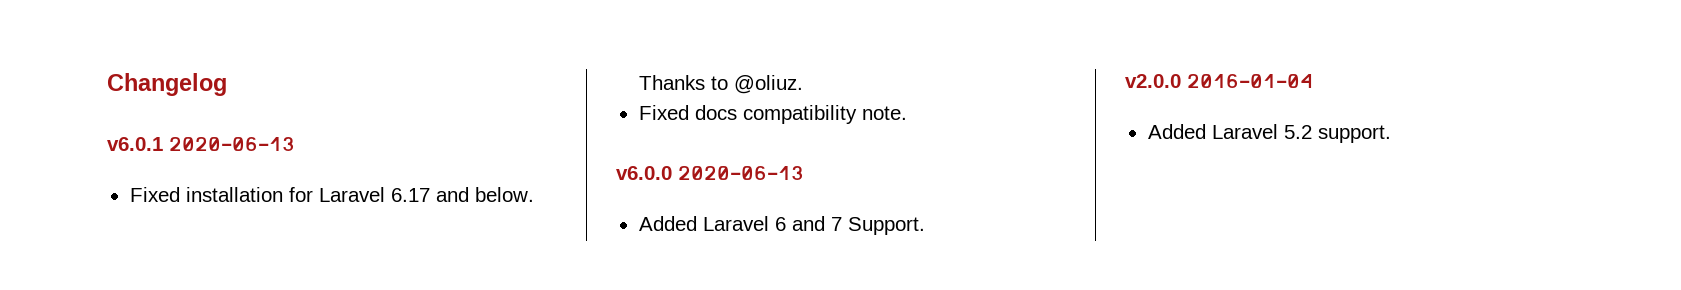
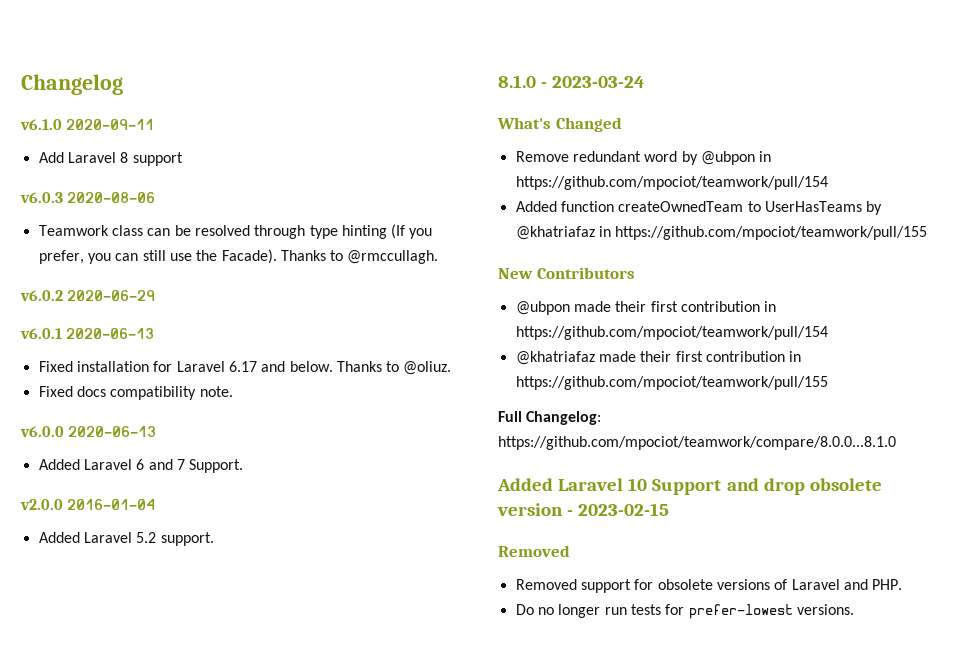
(227, 84) none -> [20,119,155,130] [38,152,183,166] [20,192,156,203] [38,224,433,239] [38,249,439,264] [20,290,156,301] // v6.1.0 2020-09-11 // Add Laravel 8 support // v6.0.3 2020-08-06 // Teamwork class can be resolved through type hinting (If you prefer, you can still use the Facade). Thanks to @rmccullagh. // v6.0.2 2020-06-29
(1391, 134) none -> [498,75,646,88] [497,117,622,132] [515,151,772,165] [515,176,828,190] [515,201,883,215] [515,226,928,240] [498,267,635,279] [515,301,777,315] [515,326,828,340] [515,351,802,365] [515,376,828,390] [498,411,602,425] [498,436,896,450] [497,478,882,495] [497,503,670,516] [498,545,570,557] [515,579,903,593] [515,604,854,619] // 8.1.0 - 2023-03-24 // What's Changed // Remove redundant word by @ubpon in https://github.com/mpociot/teamwork/pull/154 // Added function createOwnedTeam to UserHasTeams by @khatriafaz in https://github.com/mpociot/teamwork/pull/155 // New Contributors // @ubpon made their first contribution in https://github.com/mpociot/teamwork/pull/154 // @khatriafaz made their first contribution in https://github.com/mpociot/teamwork/pull/155 // Full Changelog: https://github.com/mpociot/teamwork/compare/8.0.0...8.1.0 // Added Laravel 10 Support and drop obsolete version - 2023-02-15 // Removed // Removed support for obsolete versions of Laravel and PHP. // Do no longer run tests for prefer-lowest versions.

